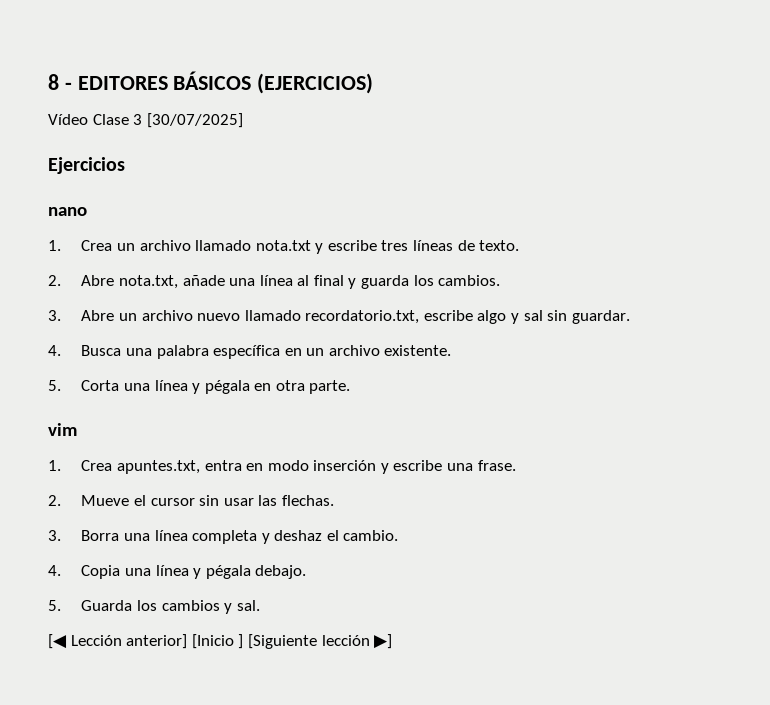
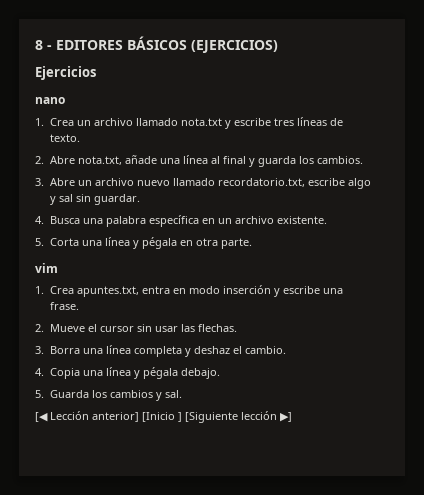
[48,113,243,128] // Vídeo Clase 3 [30/07/2025] -> (278, 46) none

